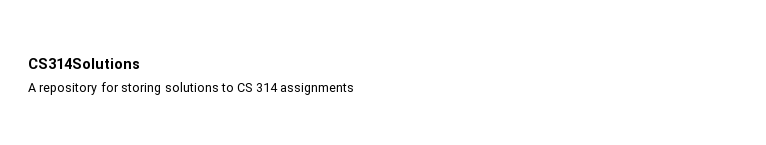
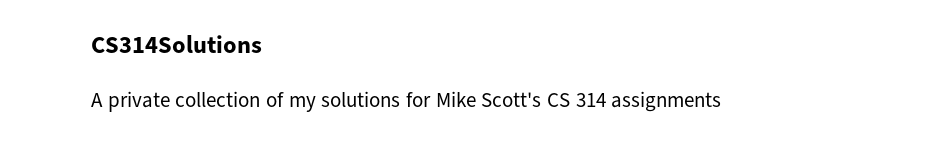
[39,82,234,95] repository for storing solutions to -> [107,91,542,112] private collection of my solutions for Mike Scott's

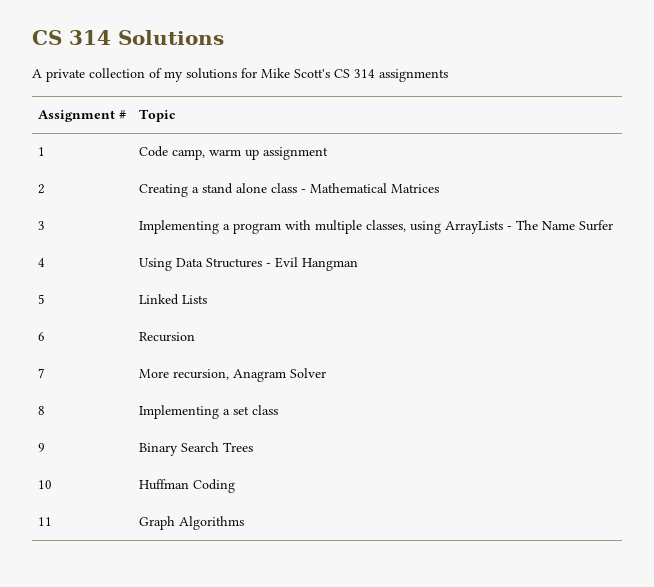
[91,35,262,53] CS314Solutions -> [32,30,224,45] CS 314 Solutions
(722, 101) none -> [37,110,126,122] [138,109,175,122] [37,147,45,156] [138,146,328,160] [37,184,45,194] [138,183,439,197] [37,221,45,230] [138,220,613,234] [37,258,45,267] [138,257,358,271] [37,294,45,304] [138,294,207,305] [37,332,45,341] [138,332,195,342] [37,368,45,378] [138,368,326,382] [37,406,45,415] [138,405,278,419] [37,443,45,452] [138,442,253,456] [37,480,52,489] [138,479,235,493] [37,517,52,526] [138,516,244,530] // Assignment # | Topic // 1 | Code camp, warm up assignment // 2 | Creating a stand alone class - Mathematical Matrices // 3 | Implementing a program with multiple classes, using ArrayLists - The Name Surfer // 4 | Using Data Structures - Evil Hangman // 5 | Linked Lists // 6 | Recursion // 7 | More recursion, Anagram Solver // 8 | Implementing a set class // 9 | Binary Search Trees // 10 | Huffman Coding // 11 | Graph Algorithms

